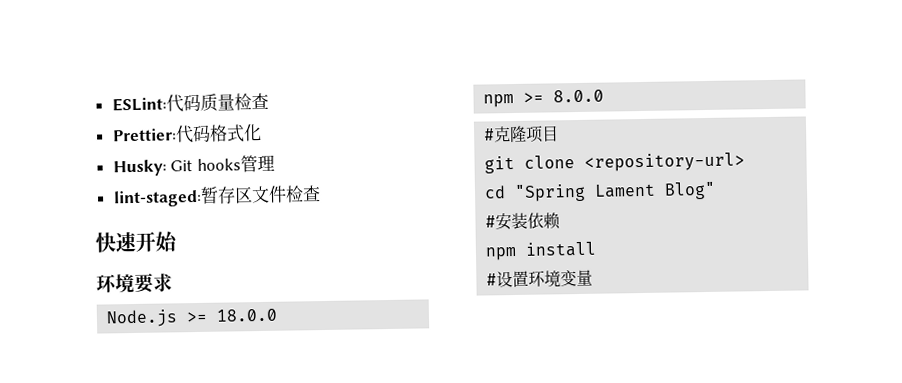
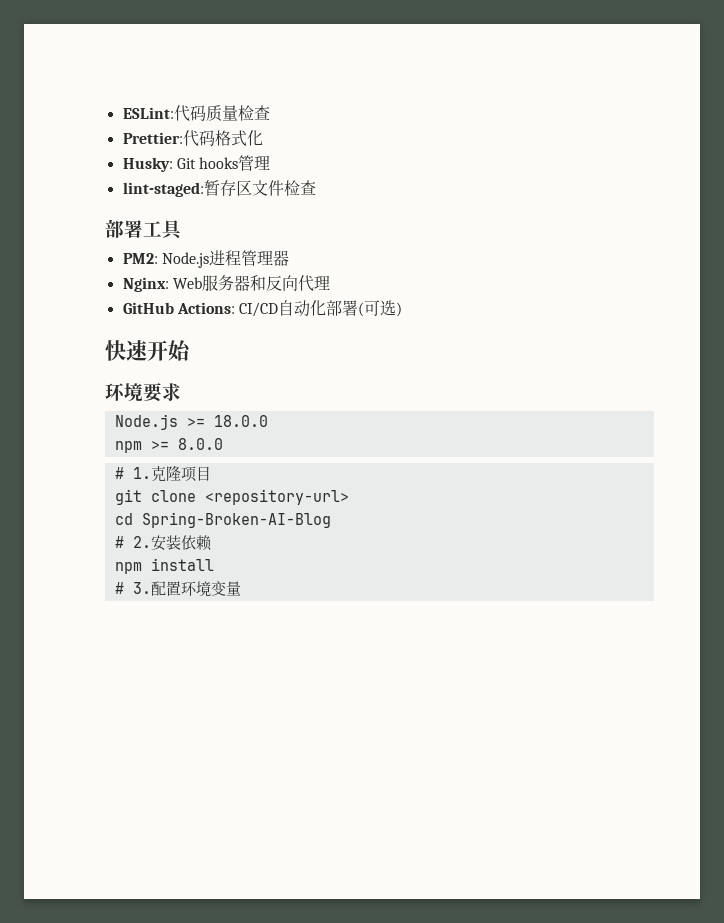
(321, 193) none -> [105,219,183,240] [122,250,289,268] [122,275,330,292] [122,300,403,317] // 部署工具 // PM2: Node.js进程管理器 // Nginx: Web服务器和反向代理 // GitHub Actions: CI/CD自动化部署(可选)
(496, 134) none -> [132,467,151,479] 1.
[514,181,717,202] [485,215,497,228] "Spring Lament Blog" // # -> [141,512,331,528] [114,536,151,548] Spring-Broken-AI-Blog // # 2.
[496,271,514,288] 设 -> [132,581,166,596] 3.配

